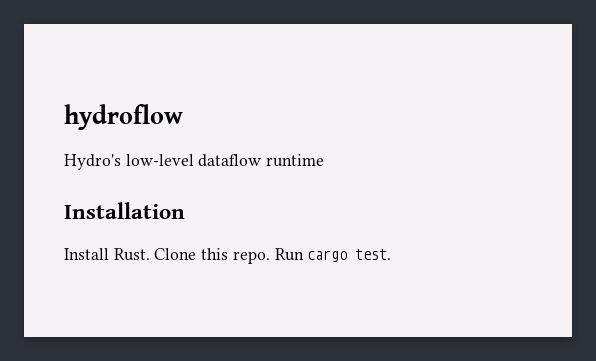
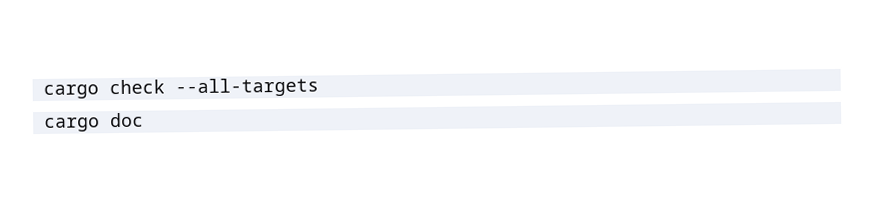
[64,104,183,130] [64,154,325,170] [64,202,185,219] [64,248,392,264] hydroflow // Hydro's low-level dataflow runtime // Installation // Install Rust. Clone this repo. Run cargo test. -> [43,77,320,99] [44,112,145,132] cargo check --all-targets // cargo doc

